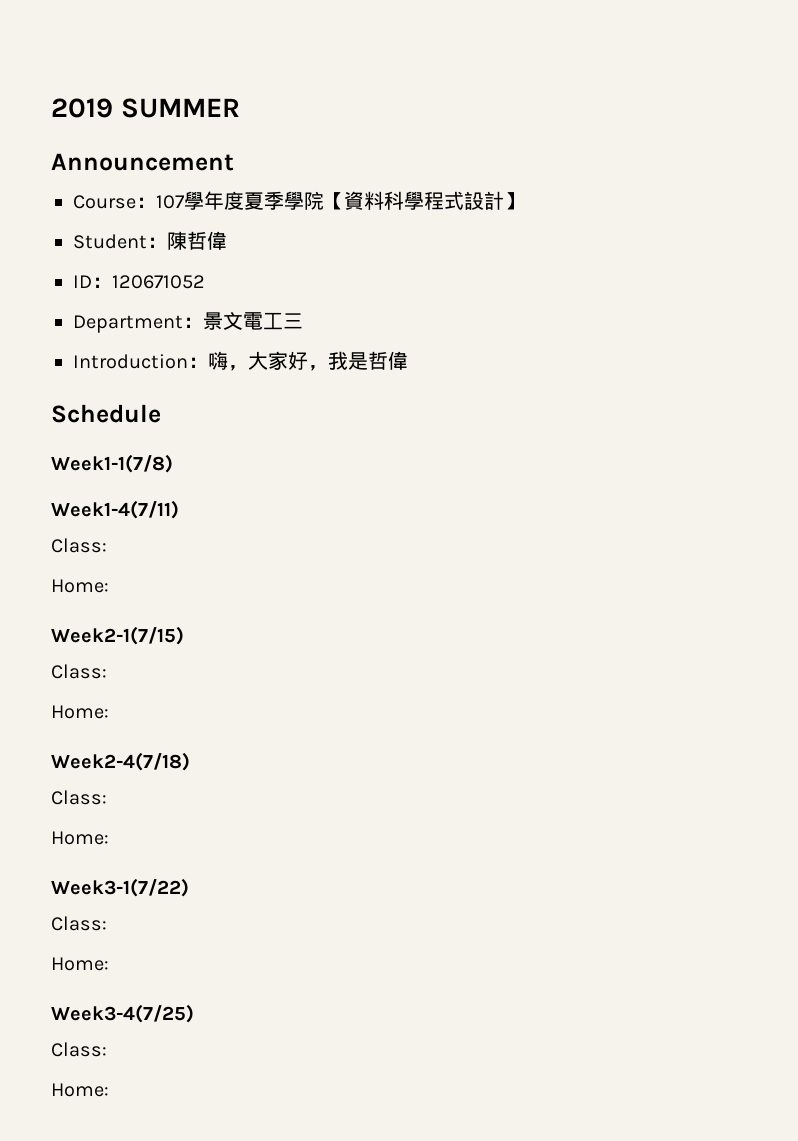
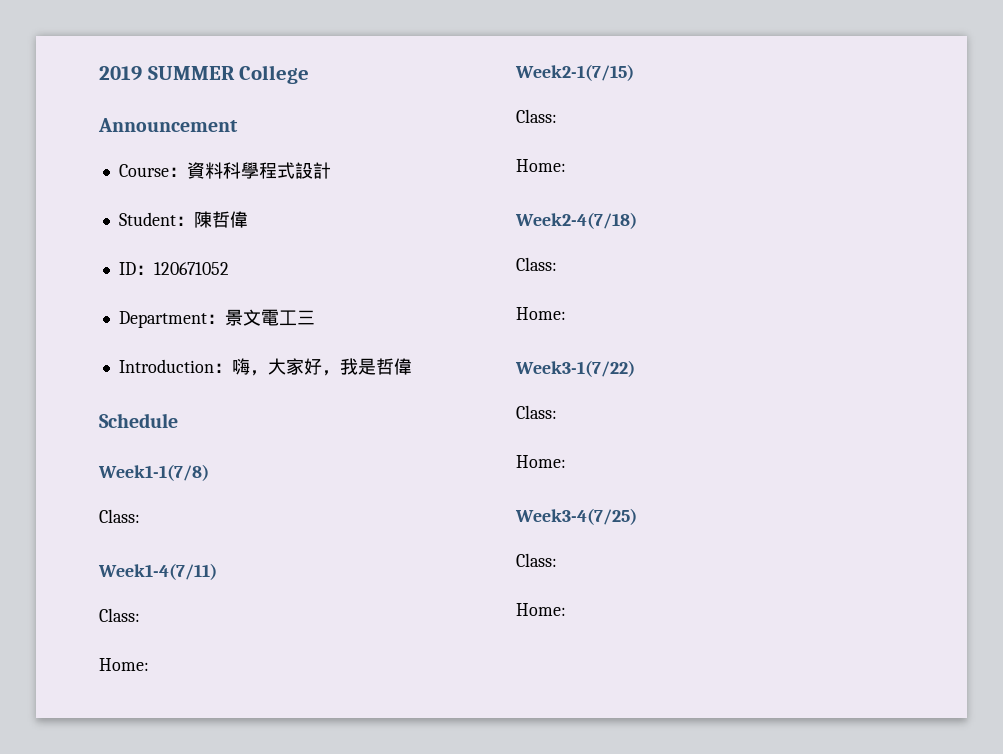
(240, 108) none -> [239,65,310,84] College
[156,191,344,210] 107學年度夏季學院【 -> (187, 172) none
[504,192,524,210] 】 -> (331, 170) none
(173, 463) none -> [99,509,140,523] // Class:

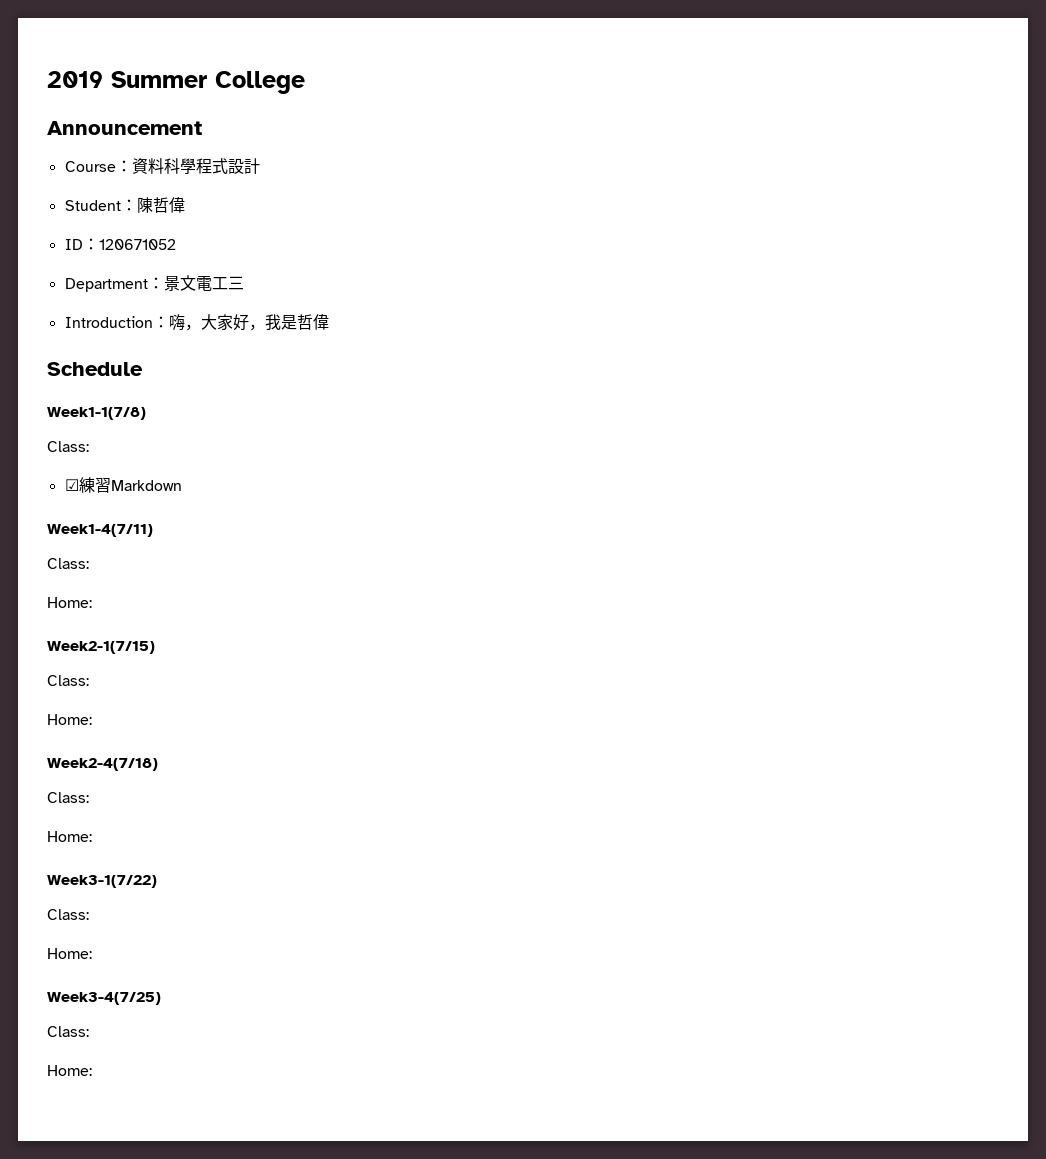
[147,66,235,80] SUMMER -> [111,71,207,88] Summer
(140, 516) none -> [64,477,182,493] // ☑練習Markdown

